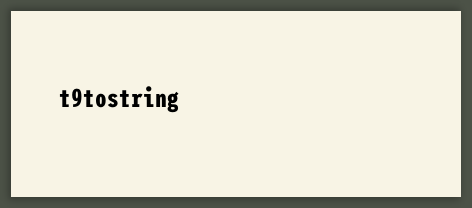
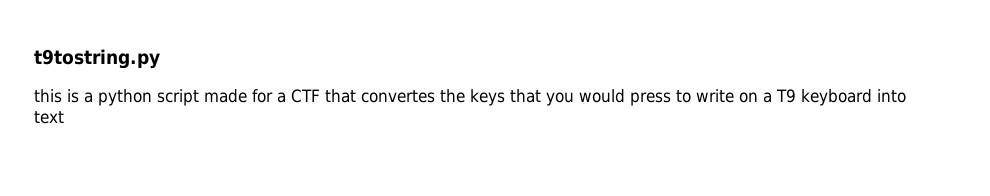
[59,86,179,113] t9tostring -> [34,49,160,69] [34,89,906,106] [34,111,64,124] t9tostring.py // this is a python script made for a CTF that convertes the keys that you would press to write on a T9 keyboard into text

